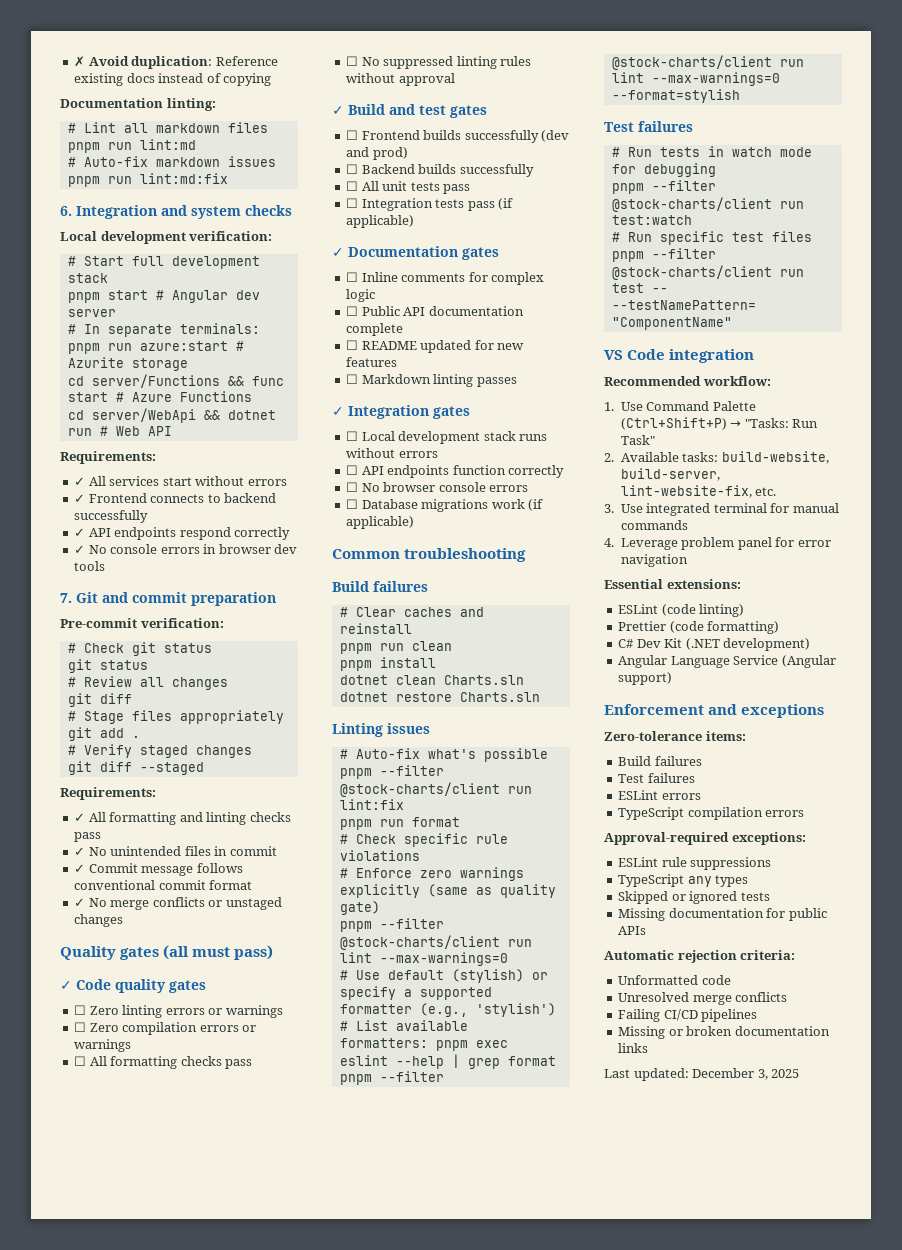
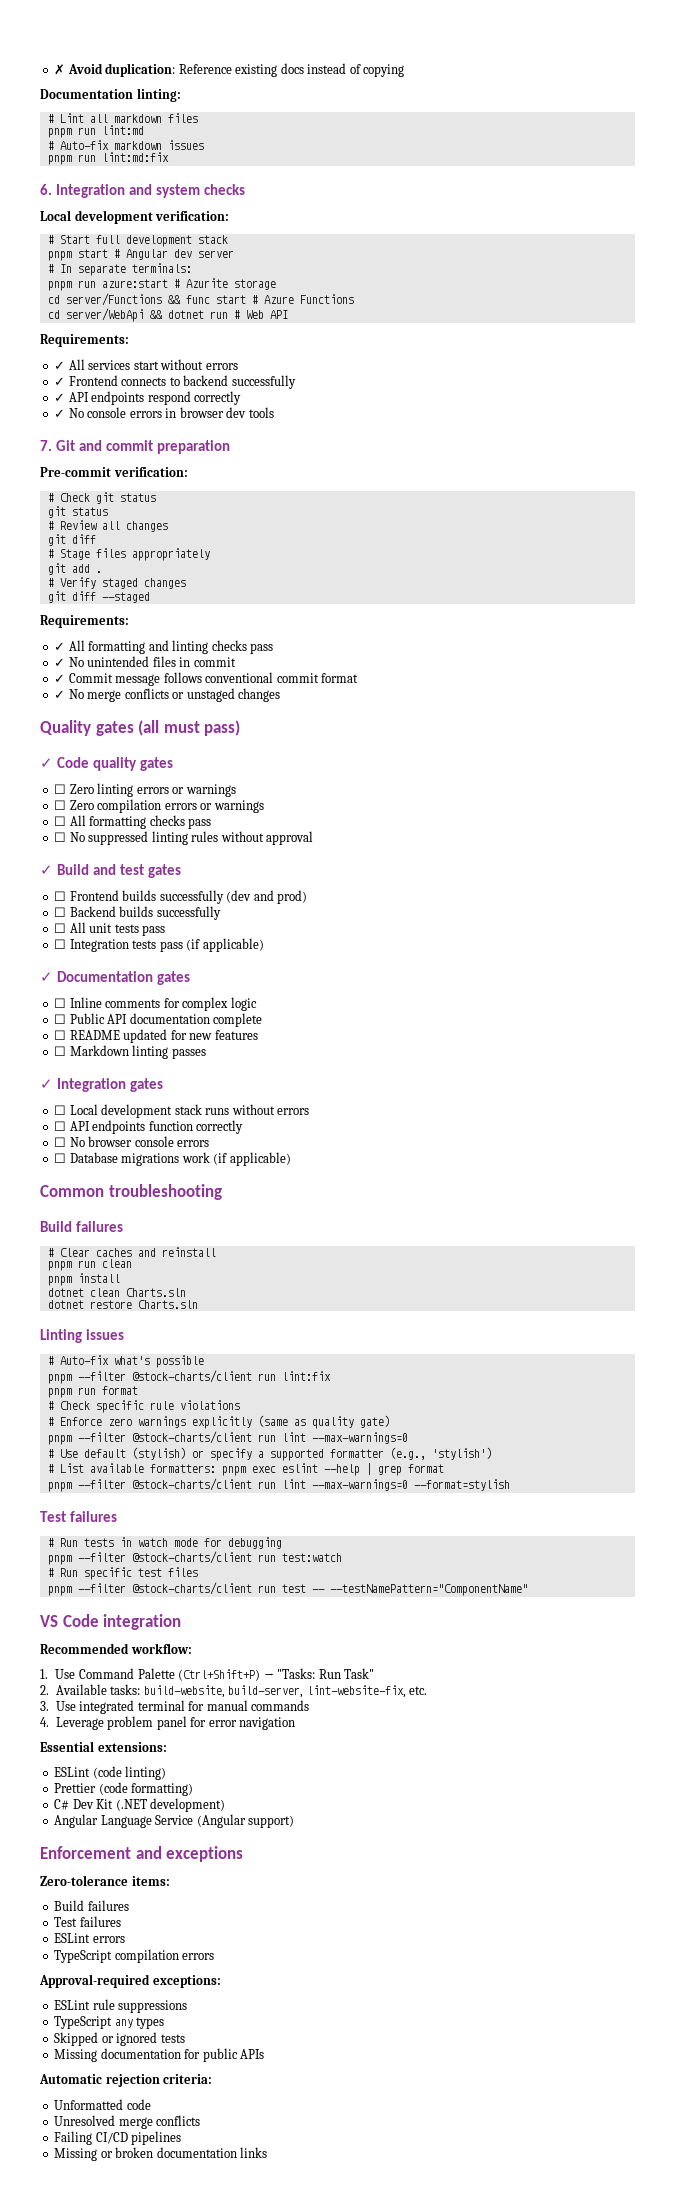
[604,1068,800,1081] // Last updated: December 3, 2025 -> (268, 2152) none

